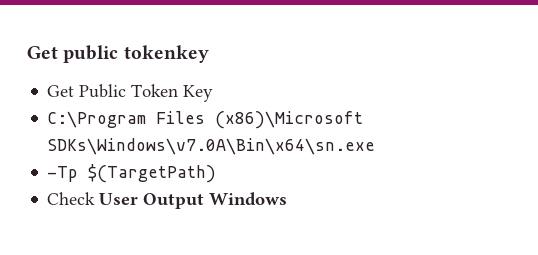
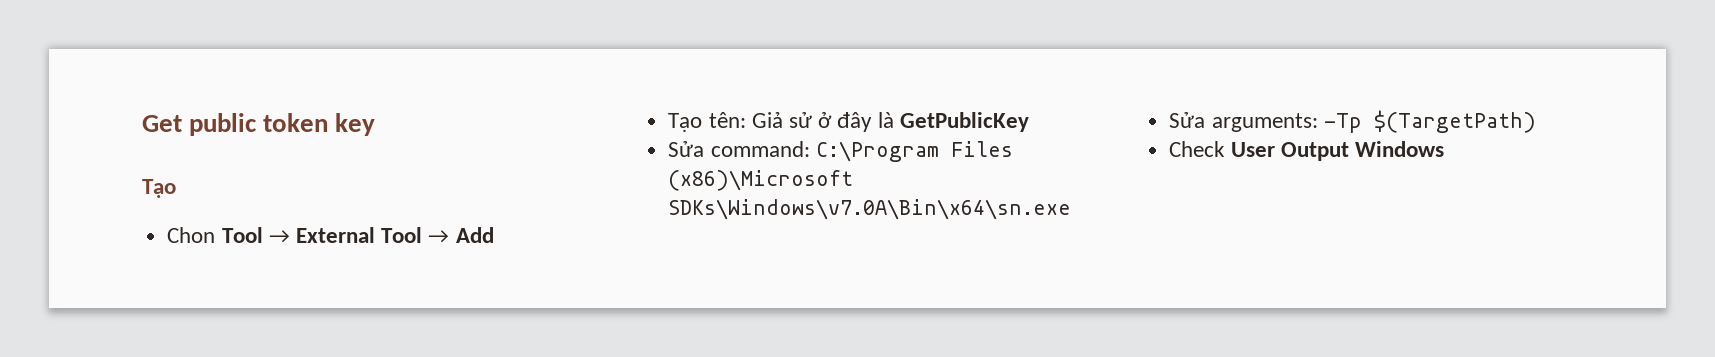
[123,45,209,63] [47,84,214,102] tokenkey // Get Public Token Key // -> [263,113,376,136] [142,179,176,198] [167,227,494,243] [668,112,1029,132] [668,141,810,157] token key // Tạo // Chon Tool → External Tool → Add // Tạo tên: Giả sử ở đây là GetPublicKey // Sửa command:
(376, 146) none -> [1169,112,1318,132] Sửa arguments:

